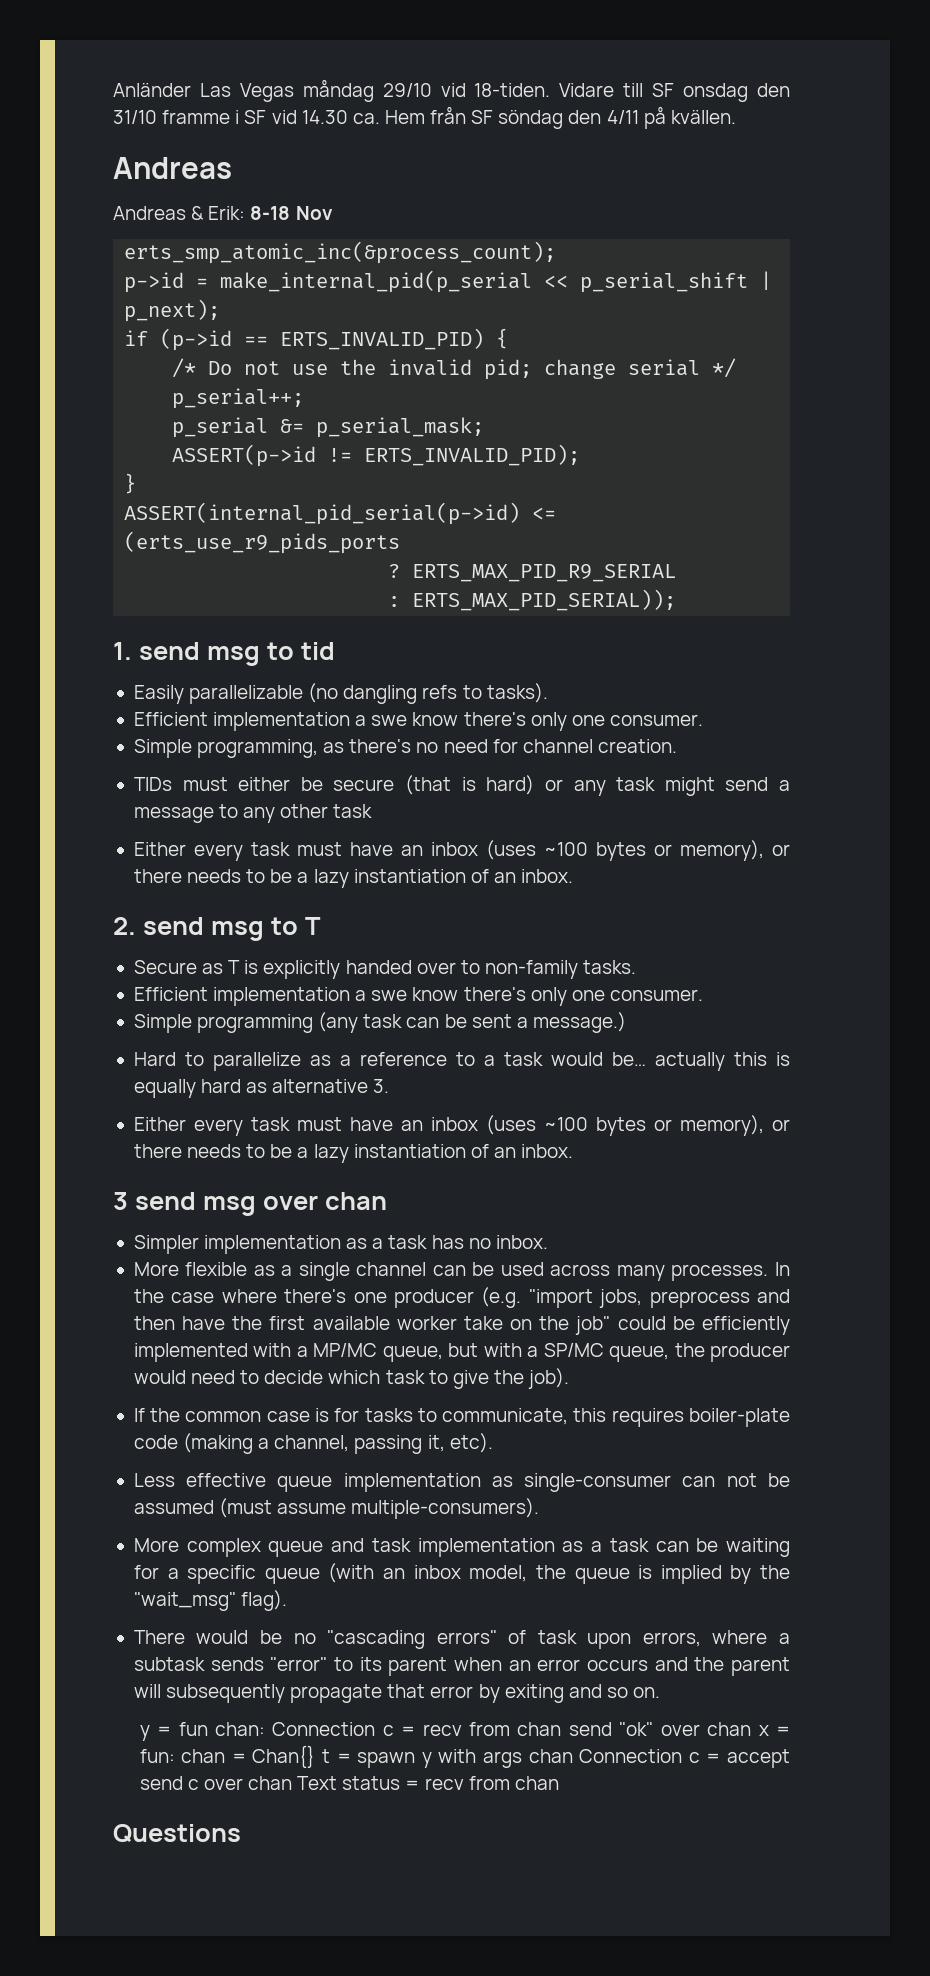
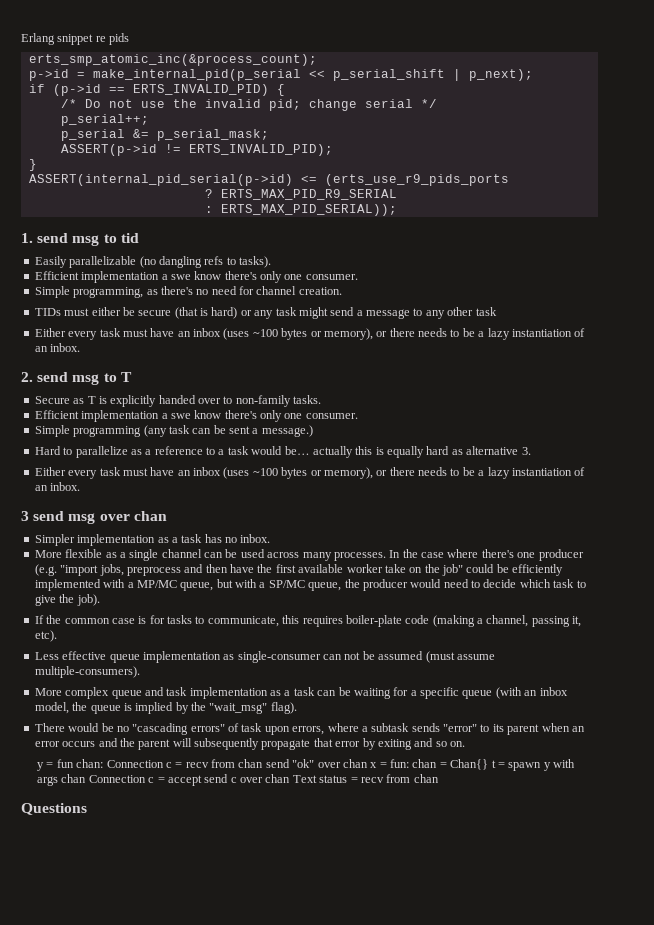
[113,79,790,102] [113,106,736,129] [113,157,232,179] [113,206,333,220] Anländer Las Vegas måndag 29/10 vid 18-tiden. Vidare till SF onsdag den 31/10 framme i SF vid 14.30 ca. Hem från SF söndag den 4/11 på kvällen. // Andreas // Andreas & Erik: 8-18 Nov -> [21,33,130,45] Erlang snippet re pids

